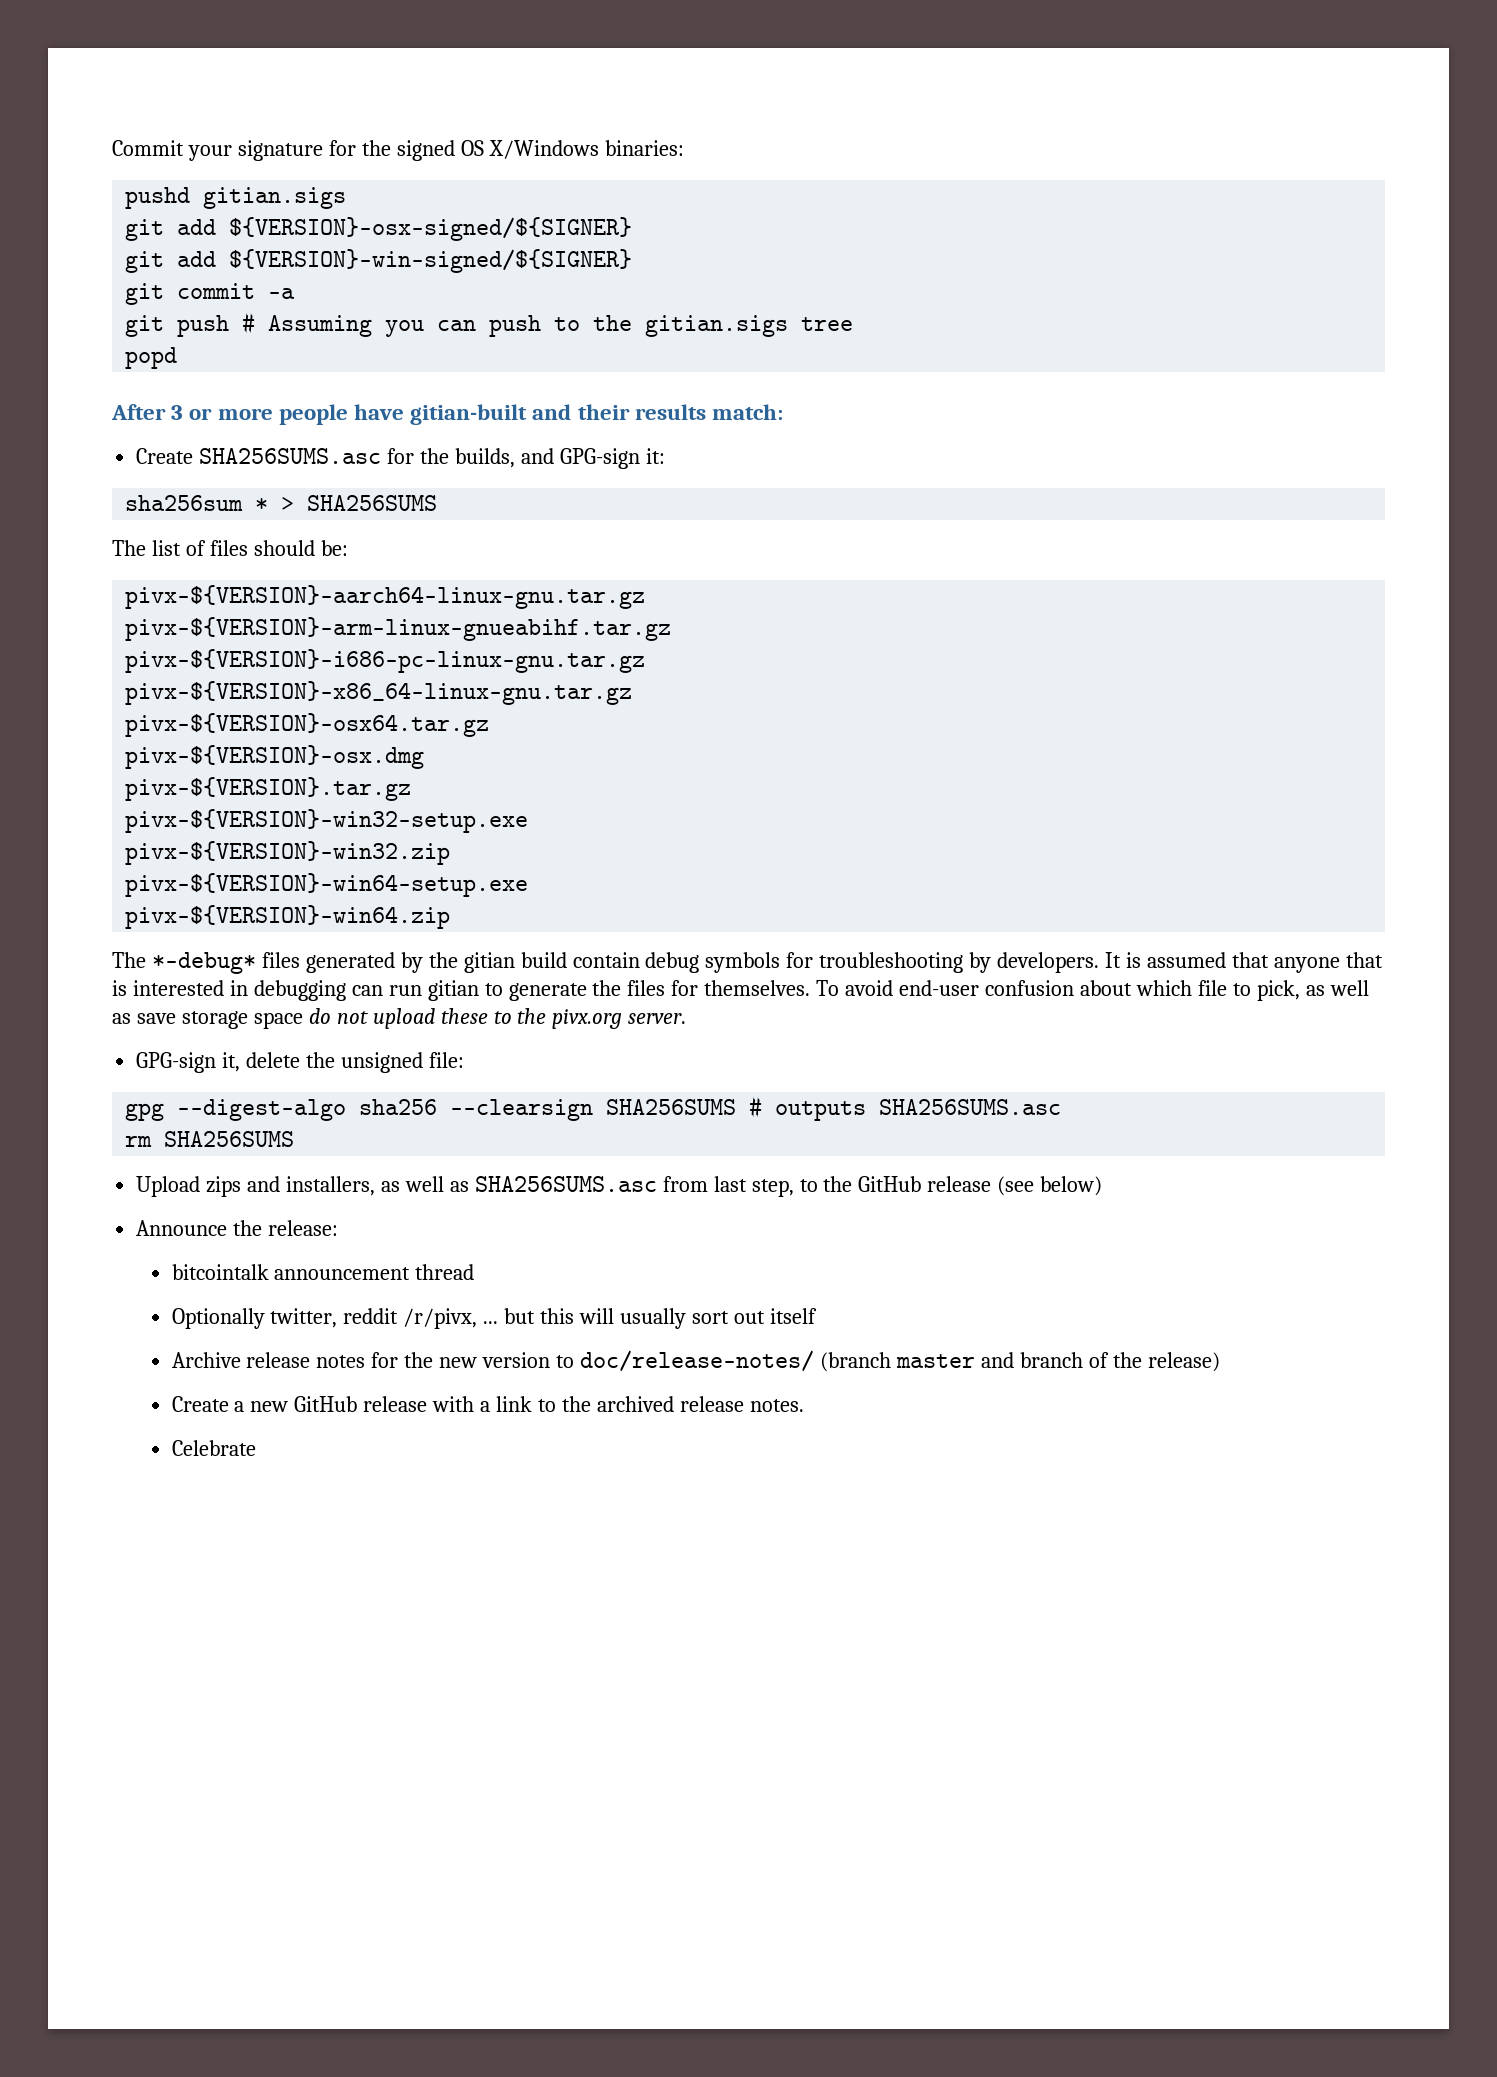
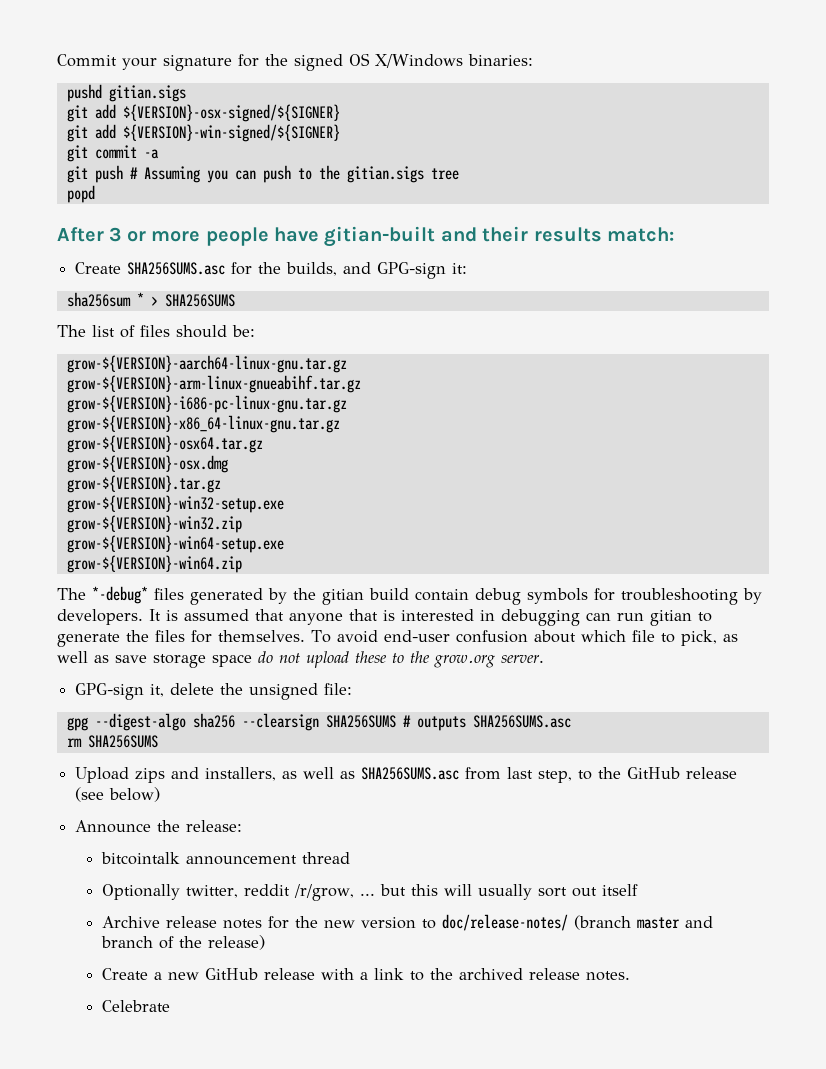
[125,585,646,609] [125,617,672,641] [125,649,646,673] [125,681,633,705] [125,713,490,737] [125,745,425,769] [125,777,412,801] [125,809,529,833] [125,841,451,865] [125,873,529,897] [125,905,451,929] pivx-${VERSION}-aarch64-linux-gnu.tar.gz // pivx-${VERSION}-arm-linux-gnueabihf.tar.gz // pivx-${VERSION}-i686-pc-linux-gnu.tar.gz // pivx-${VERSION}-x86_64-linux-gnu.tar.gz // pivx-${VERSION}-osx64.tar.gz // pivx-${VERSION}-osx.dmg // pivx-${VERSION}.tar.gz // pivx-${VERSION}-win32-setup.exe // pivx-${VERSION}-win32.zip // pivx-${VERSION}-win64-setup.exe // pivx-${VERSION}-win64.zip -> [66,355,347,373] [66,375,361,393] [66,395,347,413] [66,415,340,433] [66,435,263,453] [66,455,228,473] [66,475,221,493] [66,495,284,513] [66,515,242,533] [66,535,284,553] [66,555,242,573] grow-${VERSION}-aarch64-linux-gnu.tar.gz // grow-${VERSION}-arm-linux-gnueabihf.tar.gz // grow-${VERSION}-i686-pc-linux-gnu.tar.gz // grow-${VERSION}-x86_64-linux-gnu.tar.gz // grow-${VERSION}-osx64.tar.gz // grow-${VERSION}-osx.dmg // grow-${VERSION}.tar.gz // grow-${VERSION}-win32-setup.exe // grow-${VERSION}-win32.zip // grow-${VERSION}-win64-setup.exe // grow-${VERSION}-win64.zip
[552,1009,623,1029] pivx.org -> [434,654,495,668] grow.org
[403,1308,478,1329] /r/pivx, -> [294,884,355,901] /r/grow,

